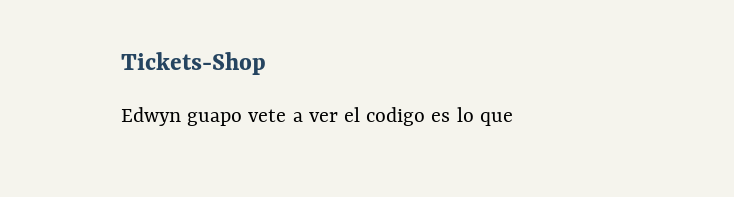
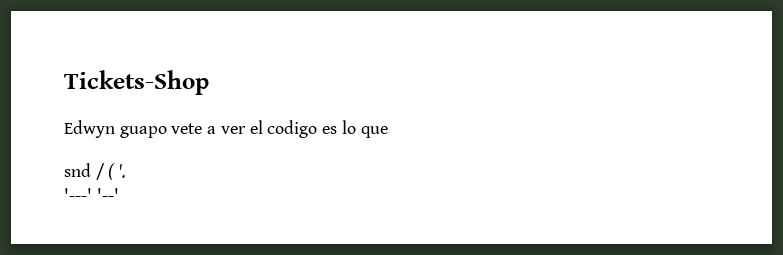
(513, 119) none -> [64,163,127,180] [64,188,119,201] // snd / ( '. // '---' '--'

